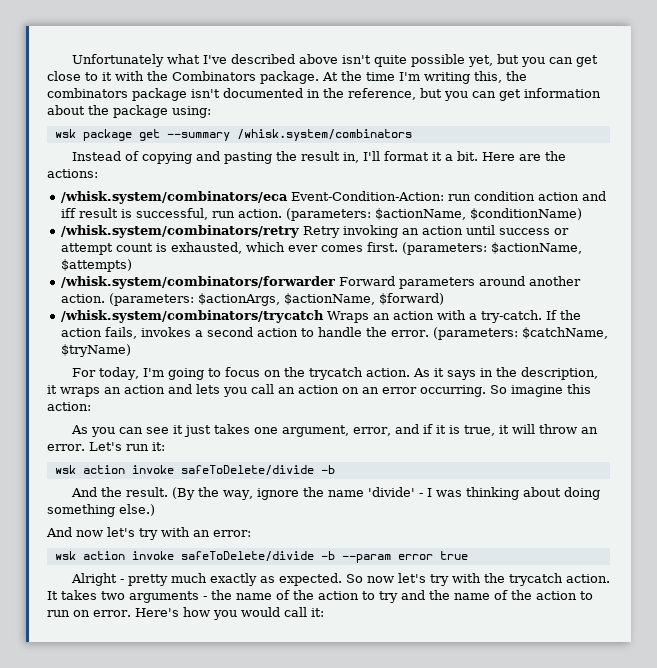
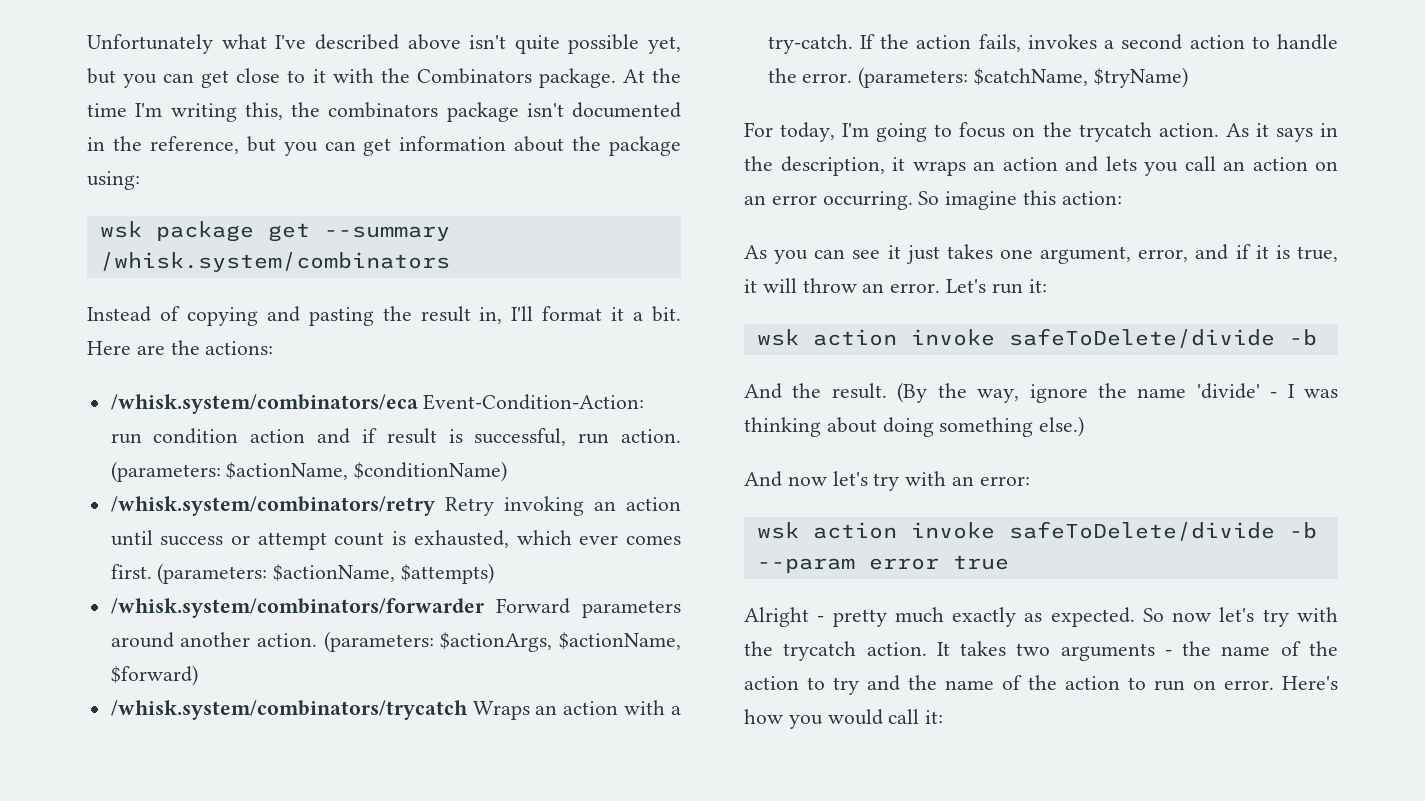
[60,208,76,218] iff -> [361,428,377,443] if

